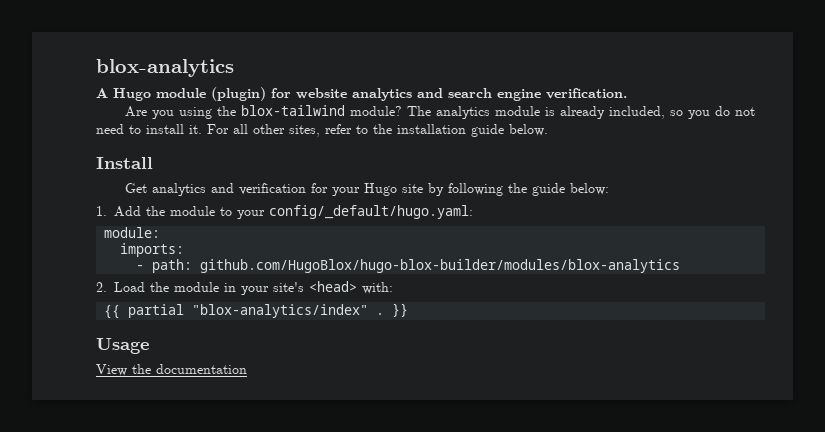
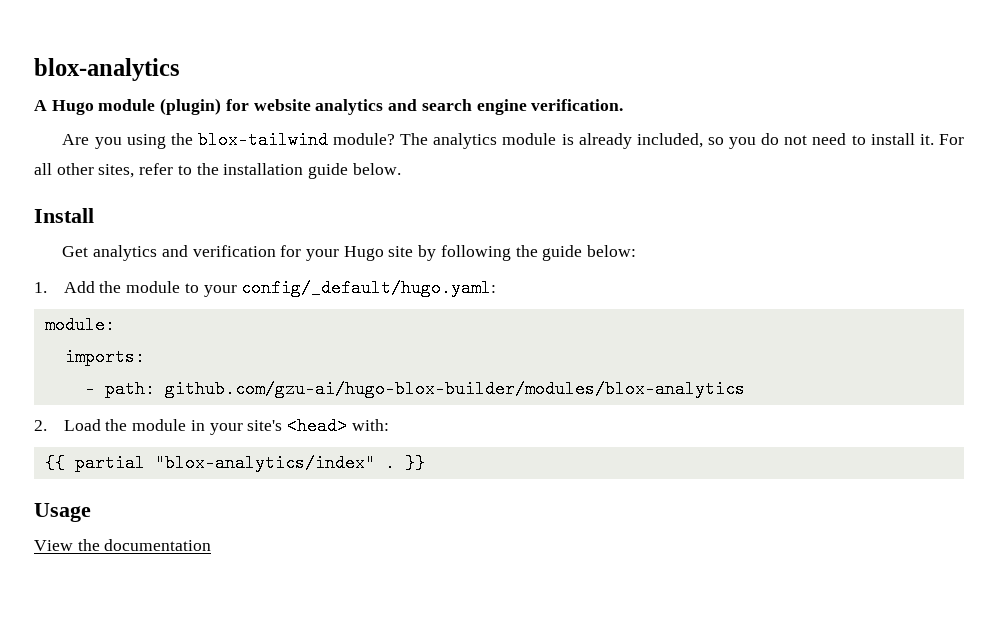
[200,259,681,273] github.com/HugoBlox/hugo-blox-builder/modules/blox-analytics -> [164,380,745,398] github.com/gzu-ai/hugo-blox-builder/modules/blox-analytics

